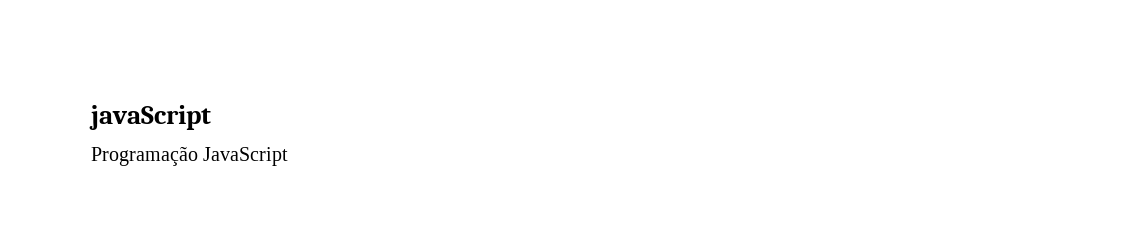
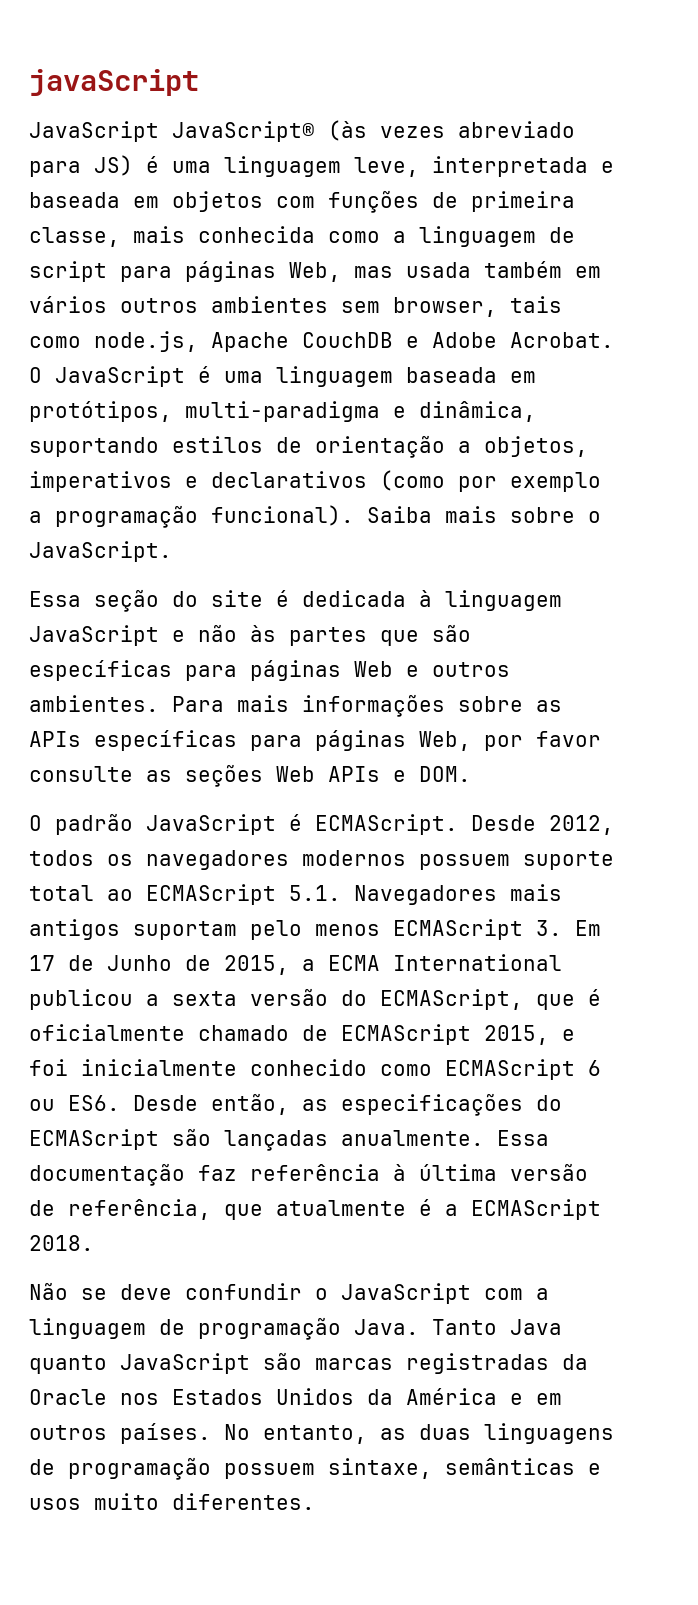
[91,146,289,166] Programação JavaScript -> [29,120,575,142] [29,155,614,177] [29,190,575,213] [29,226,575,247] [29,261,601,282] [29,296,562,317] [29,331,614,352] [29,366,536,387] [29,401,536,422] [29,435,588,458] [29,470,601,492] [29,505,601,528] [29,541,172,562] [29,589,562,612] [29,624,471,646] [29,660,510,681] [29,694,562,717] [29,730,601,751] [29,764,471,787] [29,813,614,835] [29,850,614,870] [29,884,562,905] [29,919,601,940] [29,954,562,975] [29,988,601,1010] [29,1024,575,1045] [29,1059,601,1080] [29,1093,562,1116] [29,1128,549,1151] [29,1163,588,1186] [29,1199,601,1220] [29,1235,94,1251] [29,1282,549,1304] [29,1317,562,1340] [29,1352,588,1374] [29,1388,562,1405] [29,1423,614,1444] [29,1457,601,1480] [29,1493,315,1510] JavaScript JavaScript® (às vezes abreviado para JS) é uma linguagem leve, interpretada e baseada em objetos com funções de primeira classe, mais conhecida como a linguagem de script para páginas Web, mas usada também em vários outros ambientes sem browser, tais como node.js, Apache CouchDB e Adobe Acrobat. O JavaScript é uma linguagem baseada em protótipos, multi-paradigma e dinâmica, suportando estilos de orientação a objetos, imperativos e declarativos (como por exemplo a programação funcional). Saiba mais sobre o JavaScript. // Essa seção do site é dedicada à linguagem JavaScript e não às partes que são específicas para páginas Web e outros ambientes. Para mais informações sobre as APIs específicas para páginas Web, por favor consulte as seções Web APIs e DOM. // O padrão JavaScript é ECMAScript. Desde 2012, todos os navegadores modernos possuem suporte total ao ECMAScript 5.1. Navegadores mais antigos suportam pelo menos ECMAScript 3. Em 17 de Junho de 2015, a ECMA International publicou a sexta versão do ECMAScript, que é oficialmente chamado de ECMAScript 2015, e foi inicialmente conhecido como ECMAScript 6 ou ES6. Desde então, as especificações do ECMAScript são lançadas anualmente. Essa documentação faz referência à última versão de referência, que atualmente é a ECMAScript 2018. // Não se deve confundir o JavaScript com a linguagem de programação Java. Tanto Java quanto JavaScript são marcas registradas da Oracle nos Estados Unidos da América e em outros países. No entanto, as duas linguagens de programação possuem sintaxe, semânticas e usos muito diferentes.

